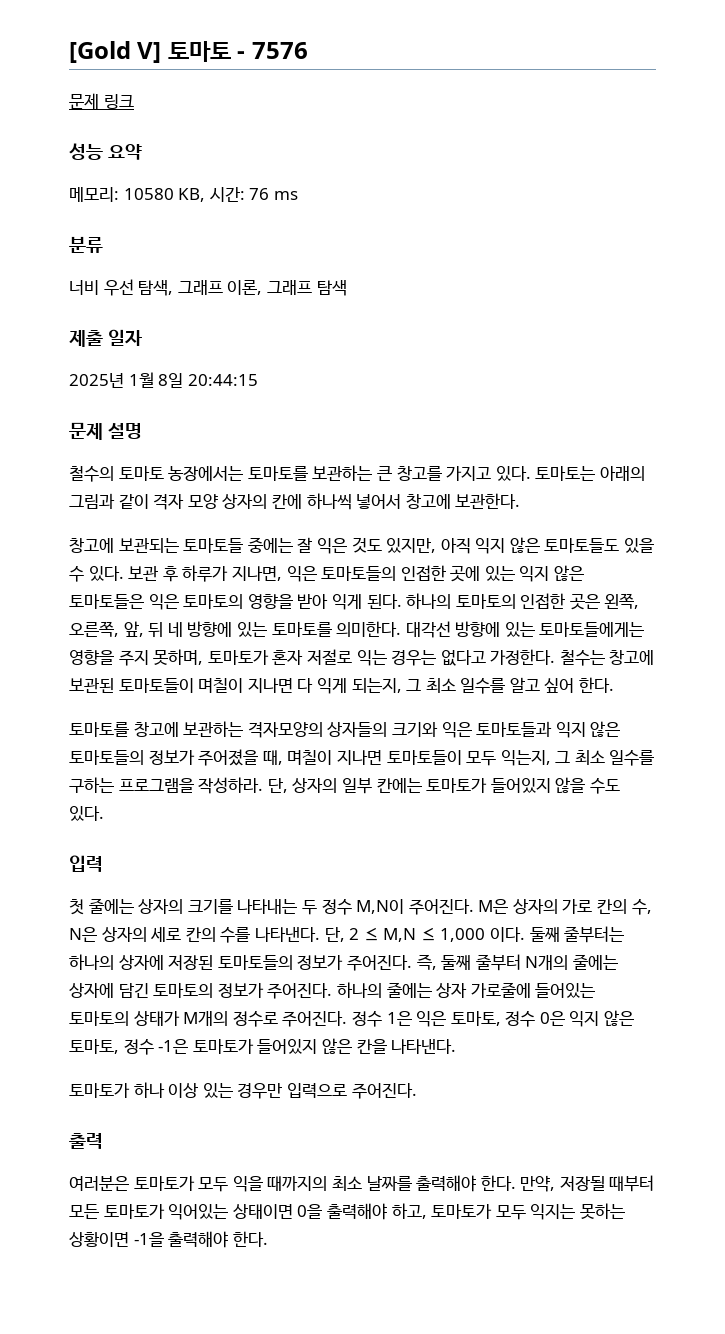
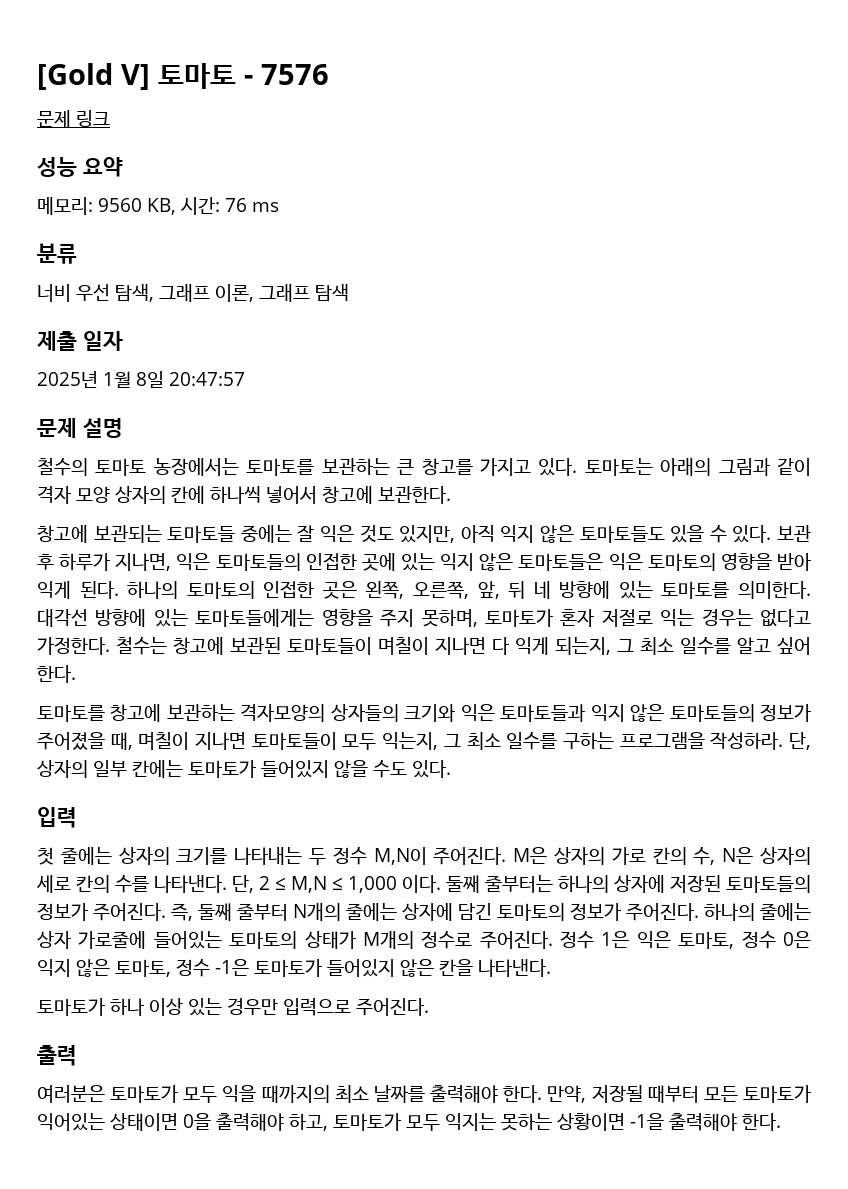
[123,188,174,200] 10580 -> [98,198,142,212] 9560
[187,374,258,386] 20:44:15 -> [169,372,245,386] 20:47:57

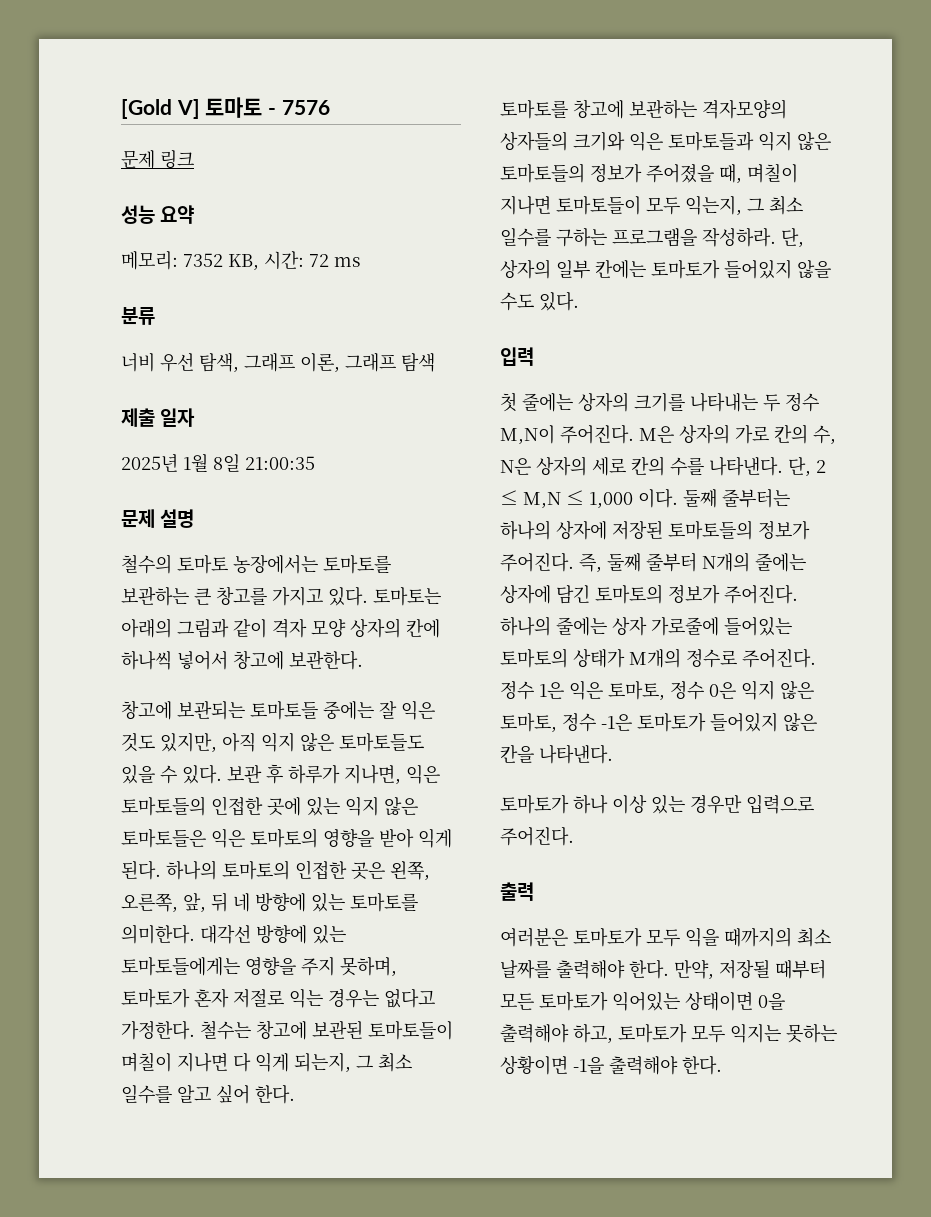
[98,198,142,212] 9560 -> [183,253,223,267] 7352
[224,198,247,212] 76 -> [309,254,329,267] 72
[169,372,245,386] 20:47:57 -> [245,456,315,470] 21:00:35

